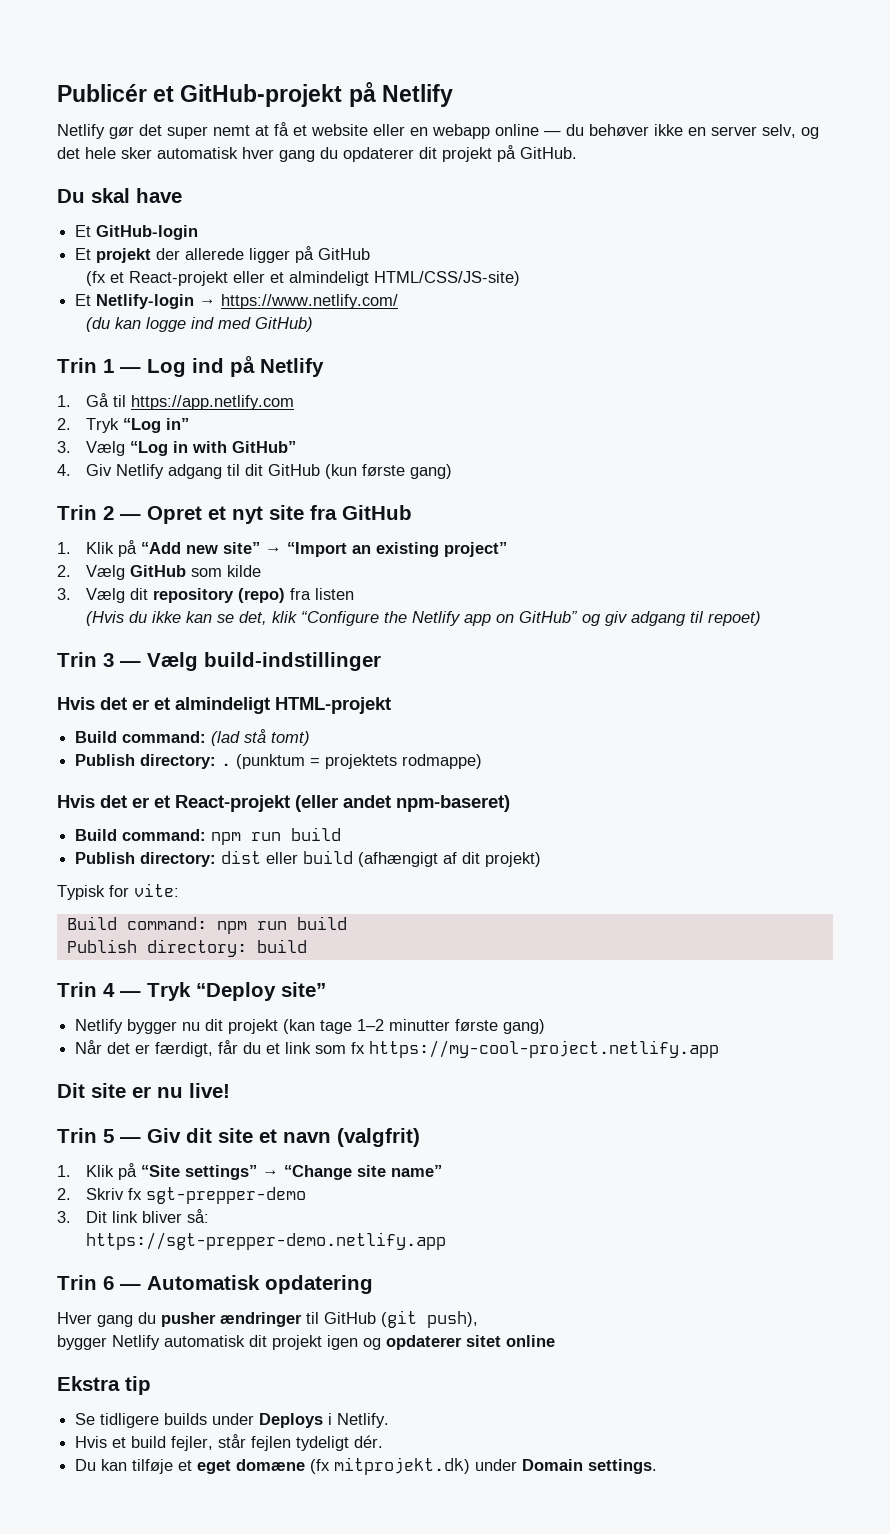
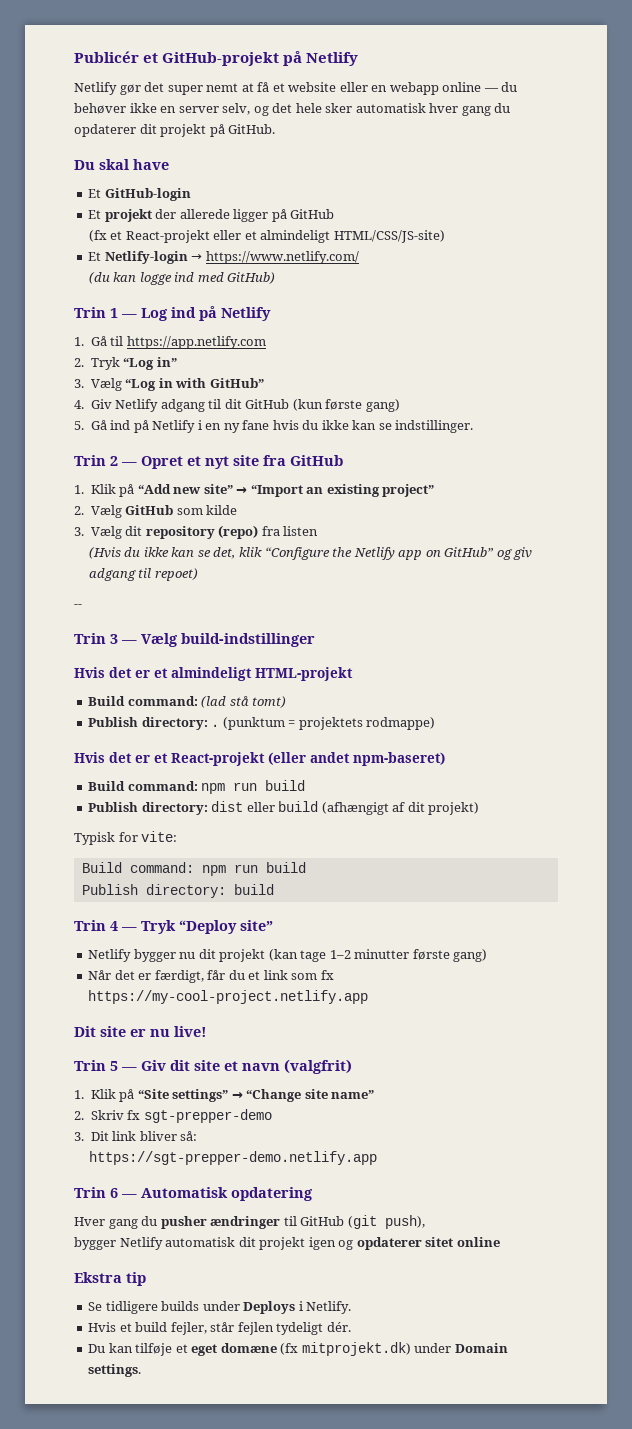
(453, 471) none -> [74,420,474,433] // 5. Gå ind på Netlify i en ny fane hvis du ikke kan se indstillinger.
(762, 618) none -> [74,604,82,608] // --

